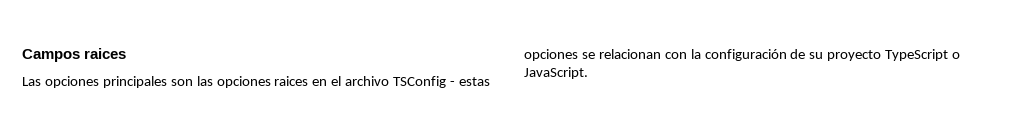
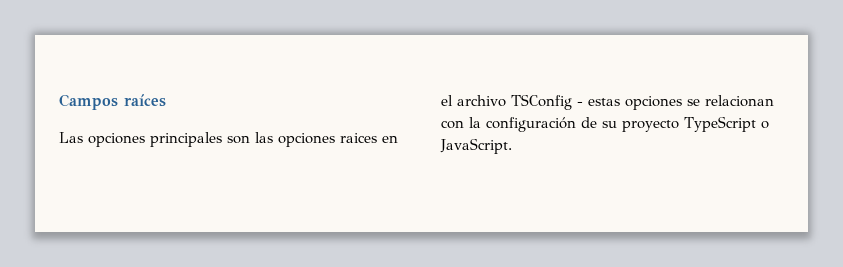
[84,48,127,59] raices -> [124,94,166,107] raíces

